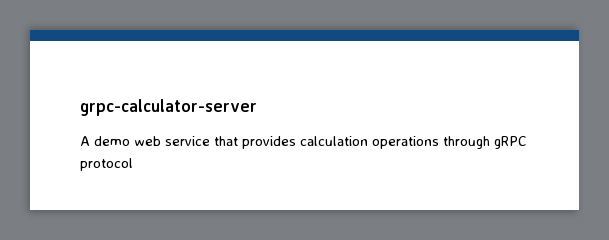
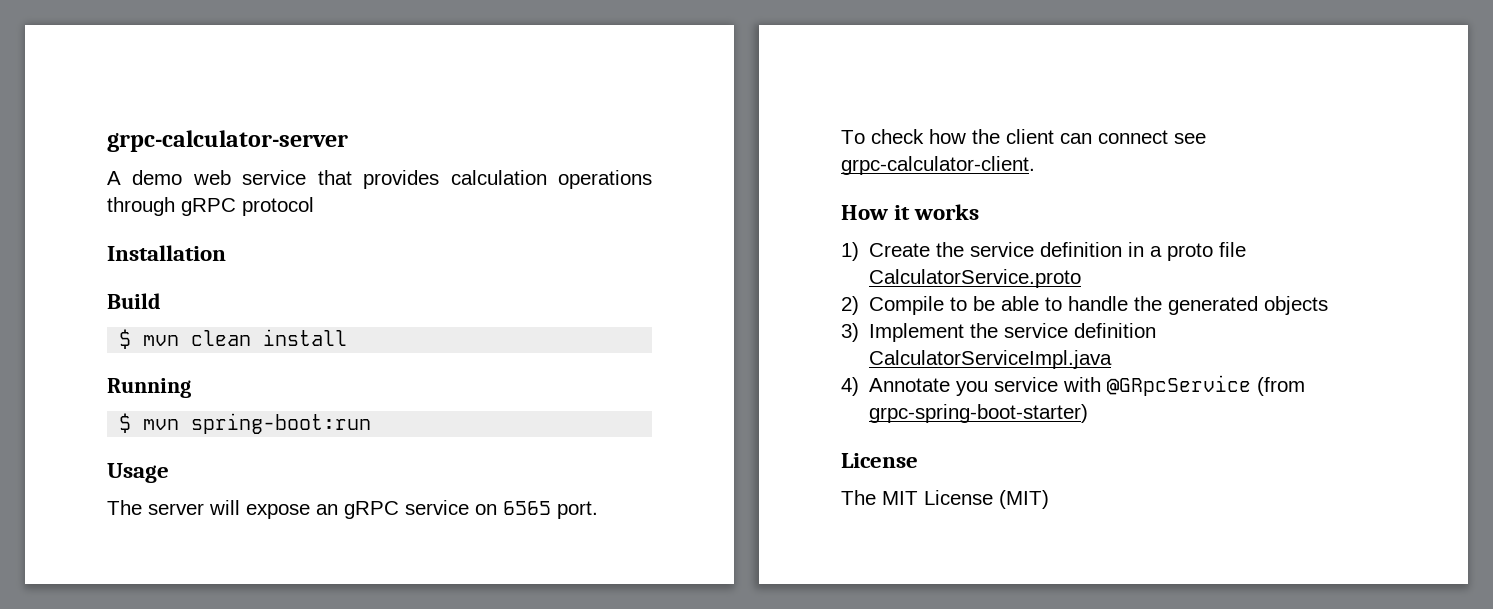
(133, 164) none -> [107,245,226,261] [107,293,161,309] [119,329,348,349] [107,378,191,398] [119,413,372,434] [107,463,169,483] [107,500,598,519] [841,129,1206,144] [841,156,1035,175] [841,204,980,220] [841,242,1247,261] [869,269,1082,288] [841,296,1329,315] [841,323,1157,342] [869,350,1113,369] [841,375,1306,396] [869,404,1089,423] [841,453,918,468] [841,490,1049,509] // Installation // Build // $ mvn clean install // Running // $ mvn spring-boot:run // Usage // The server will expose an gRPC service on 6565 port. // To check how the client can connect see grpc-calculator-client. // How it works // 1) Create the service definition in a proto file CalculatorService.proto // 2) Compile to be able to handle the generated objects // 3) Implement the service definition CalculatorServiceImpl.java // 4) Annotate you service with @GRpcService (from grpc-spring-boot-starter) // License // The MIT License (MIT)

